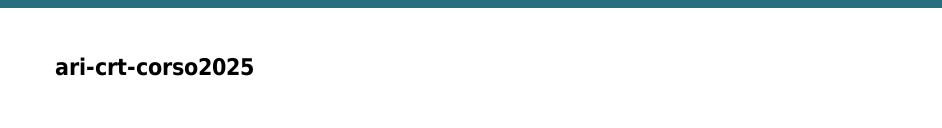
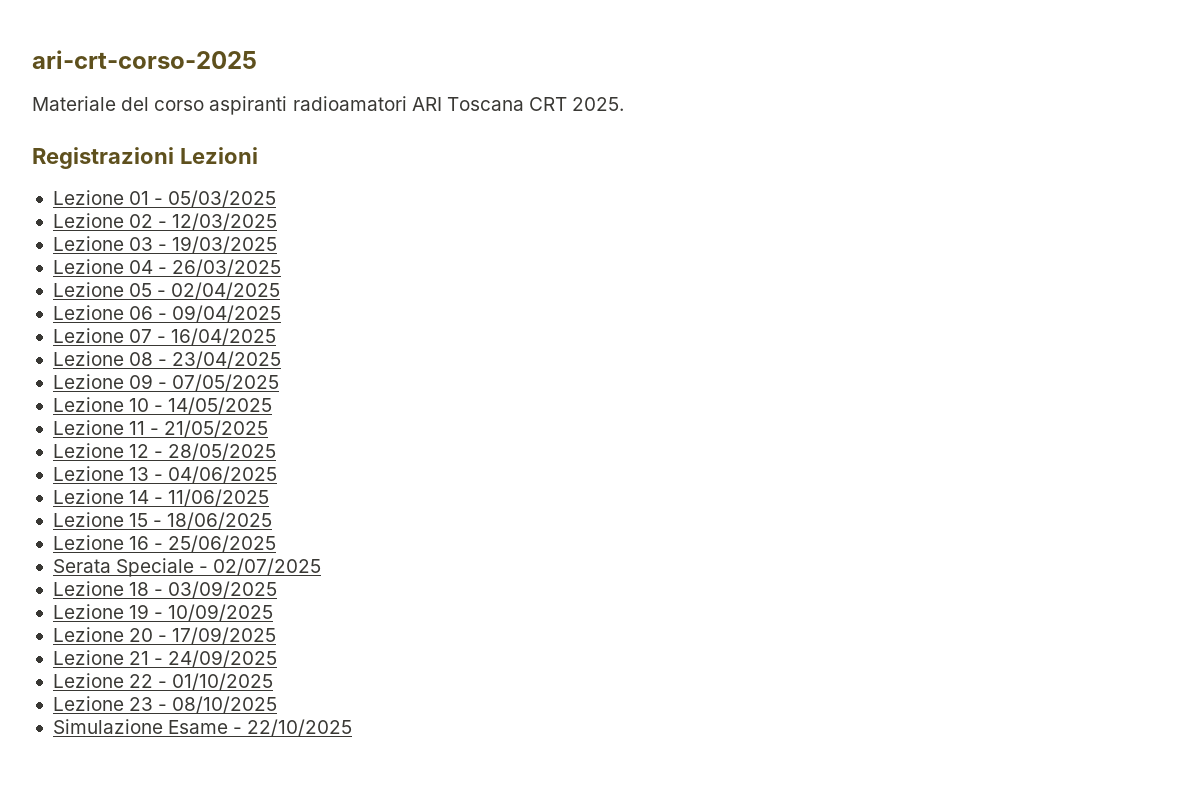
[55,57,254,76] ari-crt-corso2025 -> [32,50,257,69] [32,96,625,115] [32,147,258,169] [52,190,277,207] [52,213,278,230] [52,236,278,253] [52,259,282,276] [52,282,281,299] [52,305,282,322] [52,328,277,345] [52,351,282,368] [52,374,280,391] [52,397,273,414] [52,420,269,437] [52,443,277,460] [52,466,278,483] [52,489,270,506] [52,512,273,529] [52,535,277,552] [52,558,322,577] [52,581,278,598] [52,604,274,621] [52,627,277,644] [52,650,278,667] [52,673,274,690] [52,696,278,713] [52,719,353,736] ari-crt-corso-2025 // Materiale del corso aspiranti radioamatori ARI Toscana CRT 2025. // Registrazioni Lezioni // Lezione 01 - 05/03/2025 // Lezione 02 - 12/03/2025 // Lezione 03 - 19/03/2025 // Lezione 04 - 26/03/2025 // Lezione 05 - 02/04/2025 // Lezione 06 - 09/04/2025 // Lezione 07 - 16/04/2025 // Lezione 08 - 23/04/2025 // Lezione 09 - 07/05/2025 // Lezione 10 - 14/05/2025 // Lezione 11 - 21/05/2025 // Lezione 12 - 28/05/2025 // Lezione 13 - 04/06/2025 // Lezione 14 - 11/06/2025 // Lezione 15 - 18/06/2025 // Lezione 16 - 25/06/2025 // Serata Speciale - 02/07/2025 // Lezione 18 - 03/09/2025 // Lezione 19 - 10/09/2025 // Lezione 20 - 17/09/2025 // Lezione 21 - 24/09/2025 // Lezione 22 - 01/10/2025 // Lezione 23 - 08/10/2025 // Simulazione Esame - 22/10/2025

